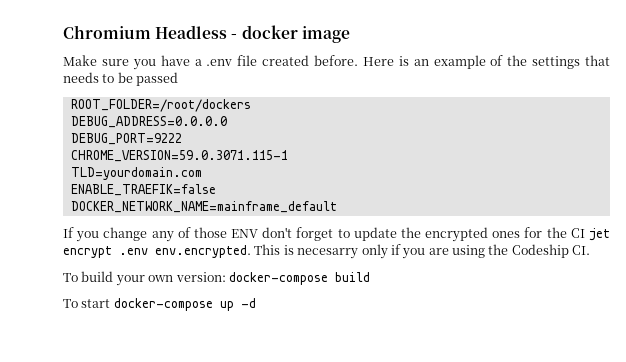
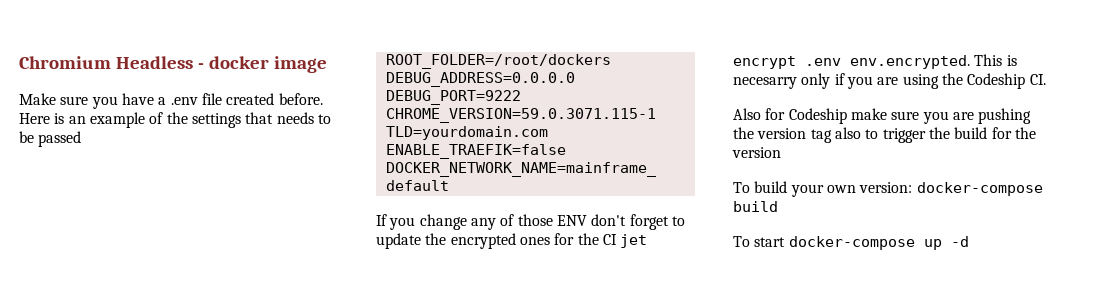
(591, 250) none -> [733,108,1032,124] [733,127,1036,143] [732,147,781,158] // Also for Codeship make sure you are pushing the version tag also to trigger the build for the version

